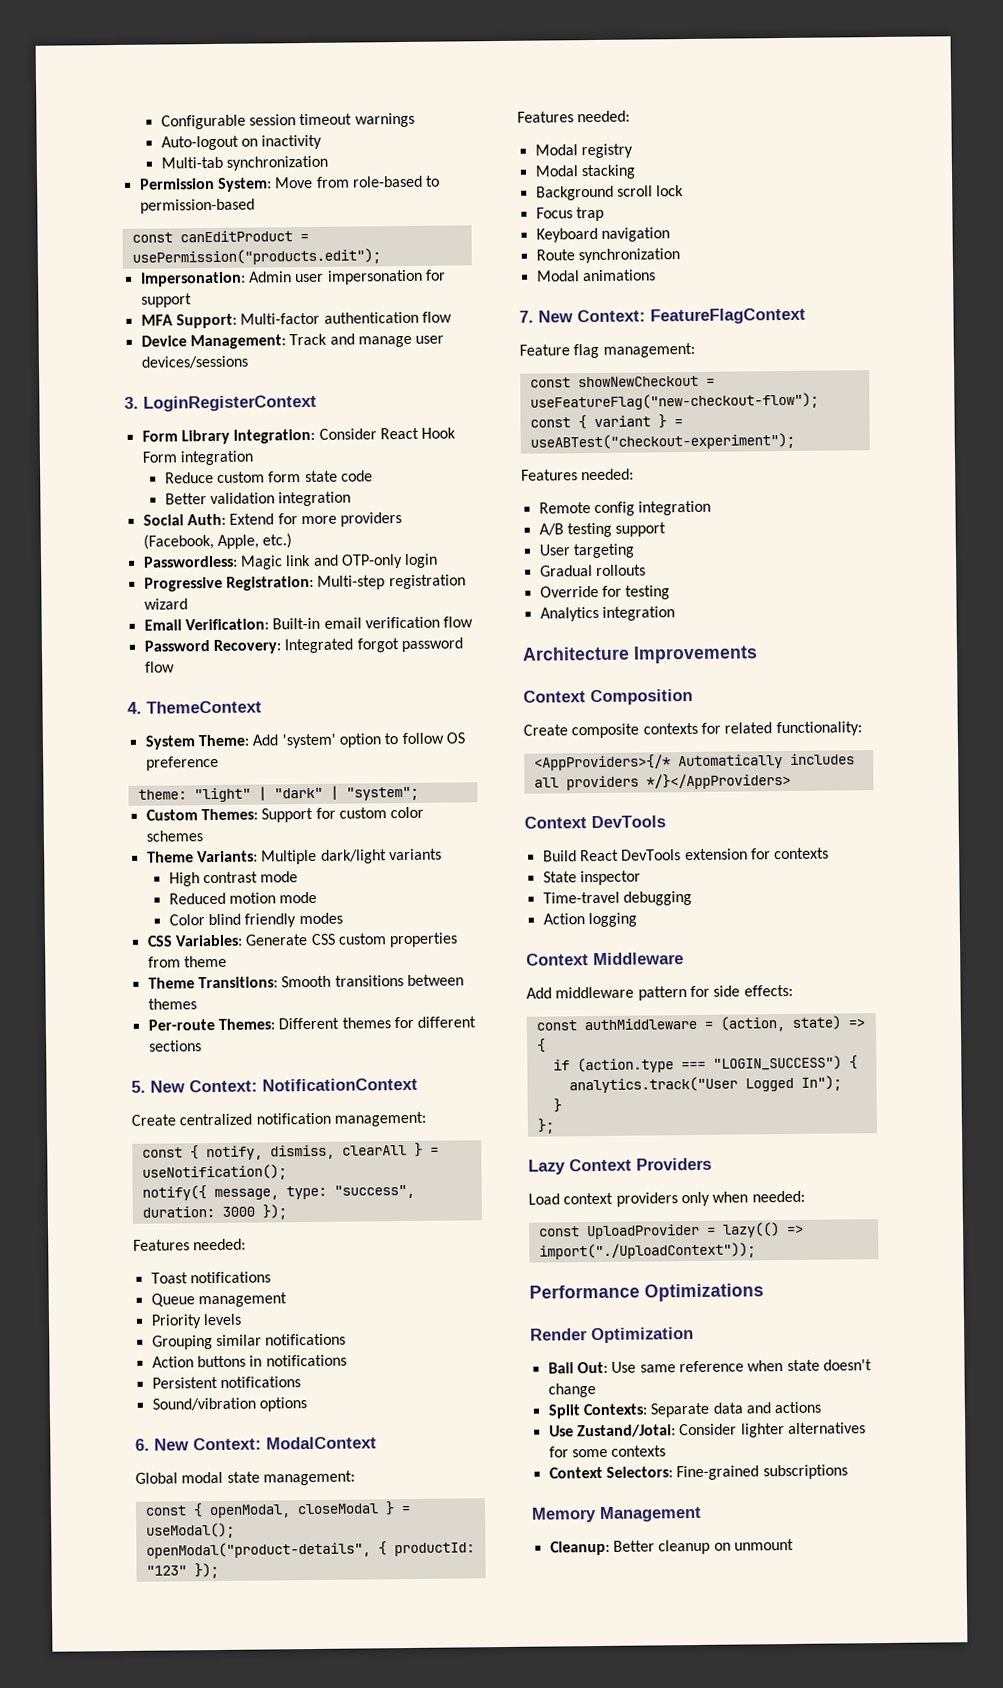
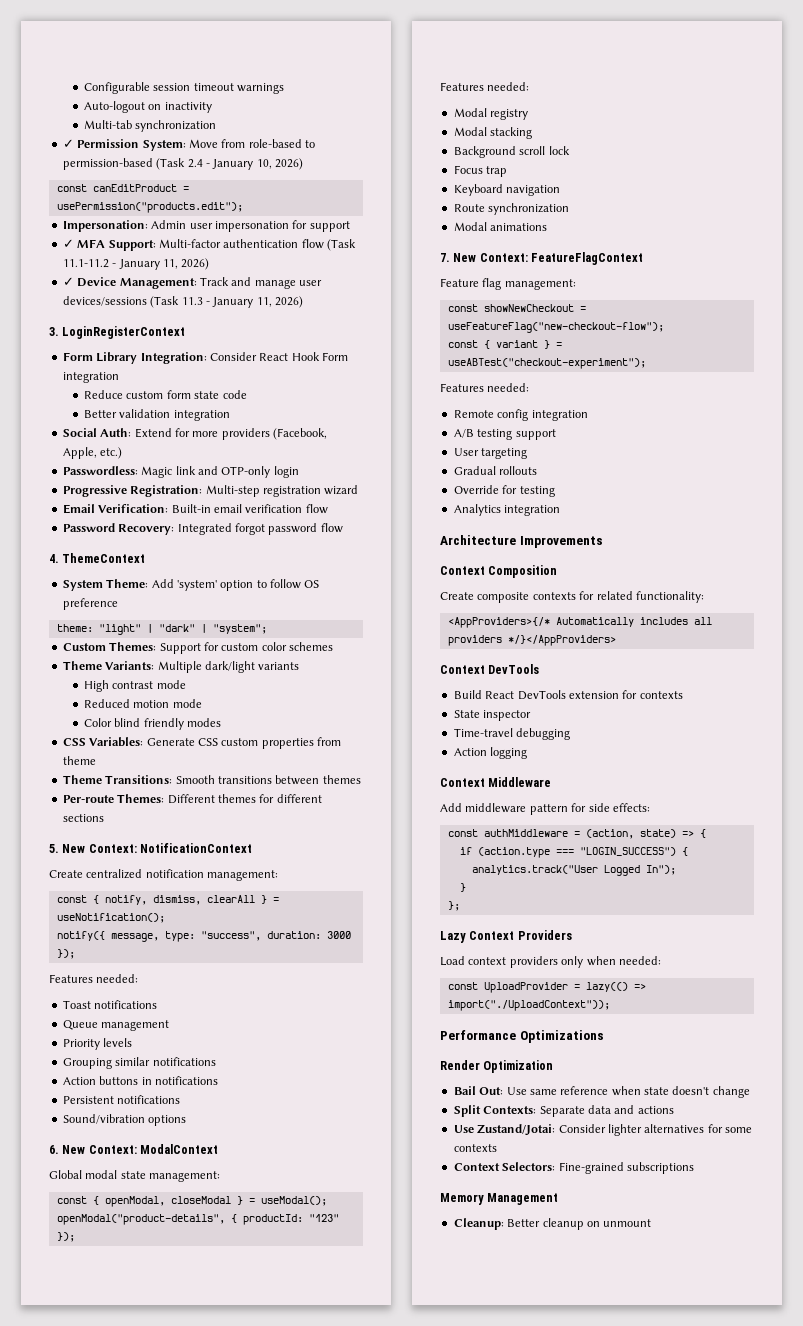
(329, 163) none -> [62,139,74,148] ✓
(255, 206) none -> [156,158,303,170] (Task 2.4 - January 10, 2026)
(192, 300) none -> [62,239,74,248] ✓
(452, 317) // -> [327,239,356,251] [62,258,210,270] [62,277,74,286] (Task 11.1-11.2 - January 11, 2026) // ✓
(248, 362) none -> [150,296,303,308] (Task 11.3 - January 11, 2026)

